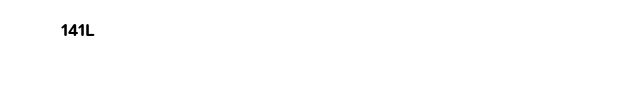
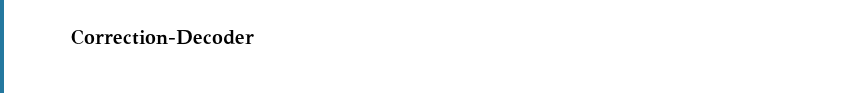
[60,24,95,36] 141L -> [71,29,254,45] Correction-Decoder

